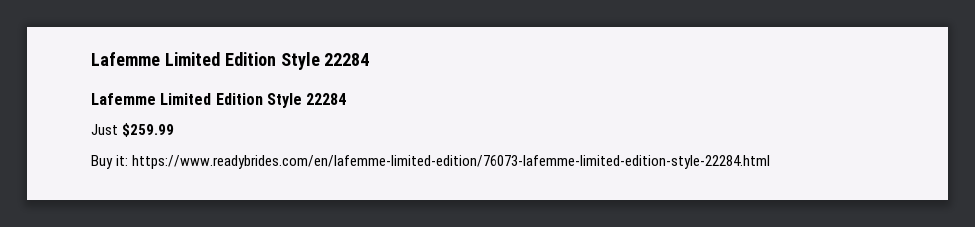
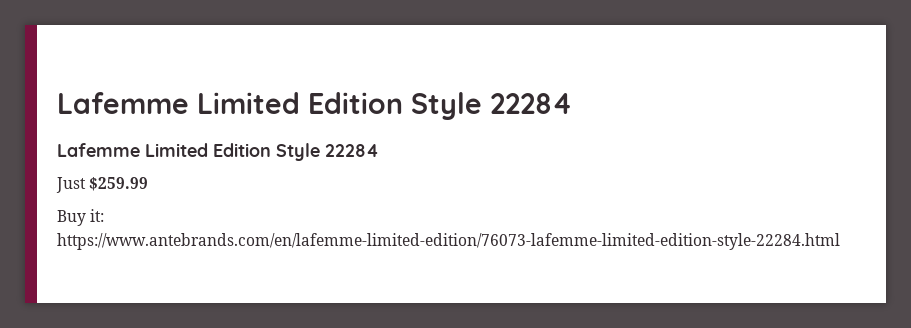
[132,155,771,169] https://www.readybrides.com/en/lafemme-limited-edition/76073-lafemme-limited-edition-style-22284.html -> [57,233,840,250] https://www.antebrands.com/en/lafemme-limited-edition/76073-lafemme-limited-edition-style-22284.html

